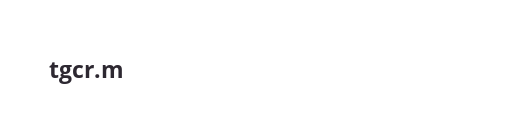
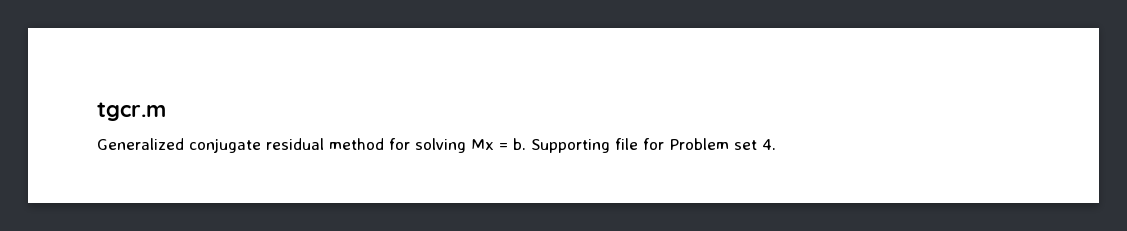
(124, 73) none -> [97,138,776,153] // Generalized conjugate residual method for solving Mx = b. Supporting file for Problem set 4.

